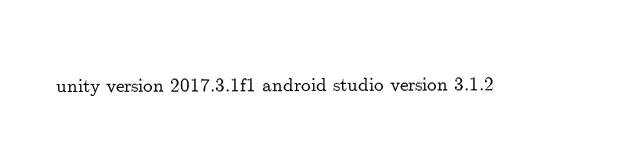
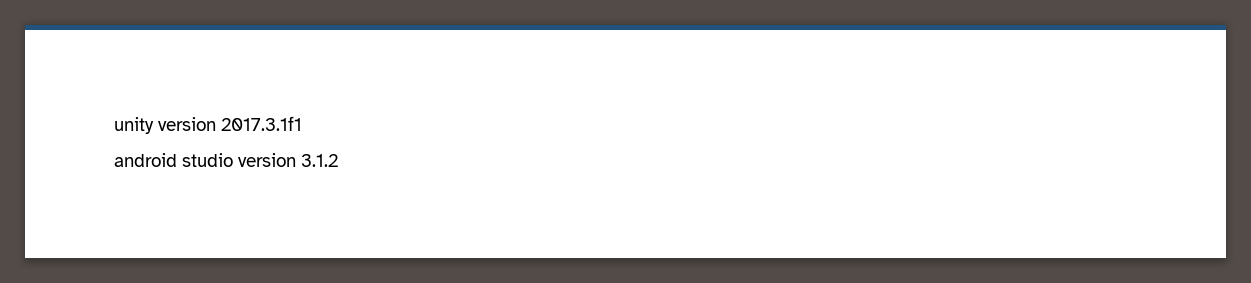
(257, 85) none -> (303, 123) //

